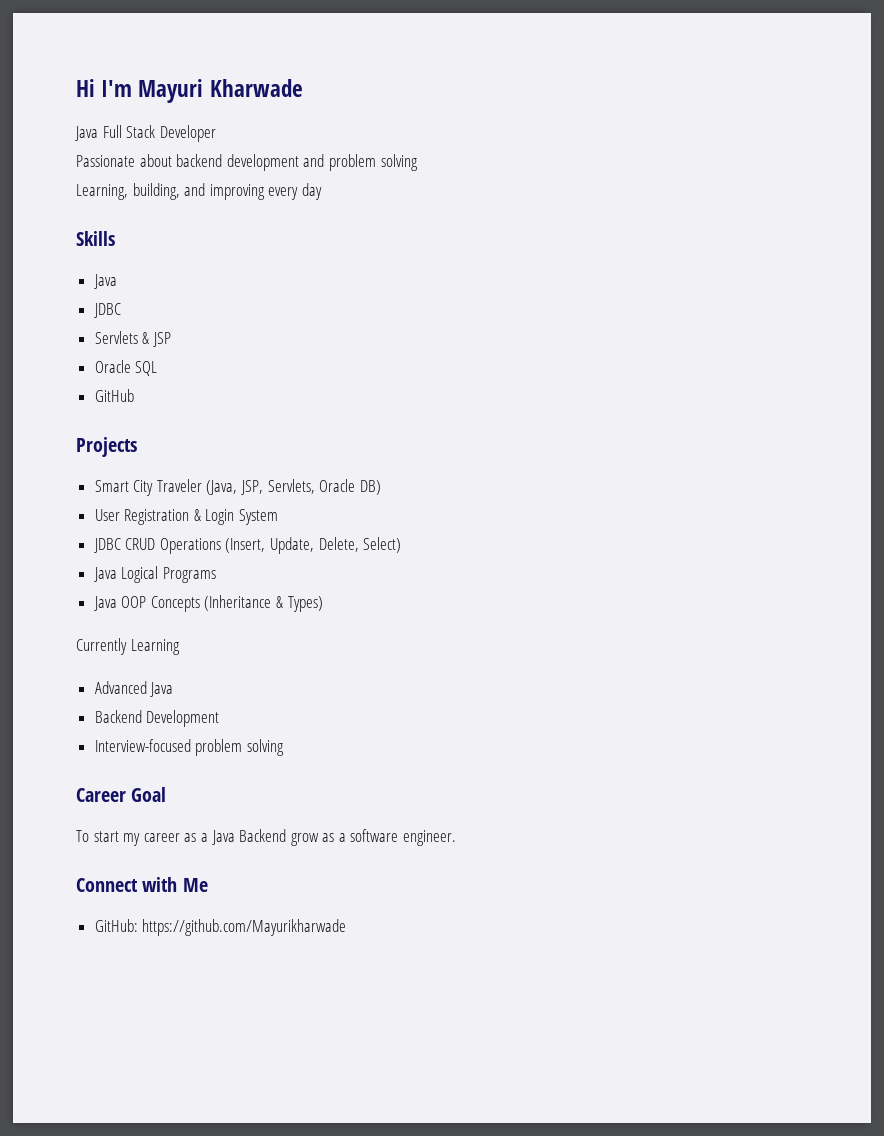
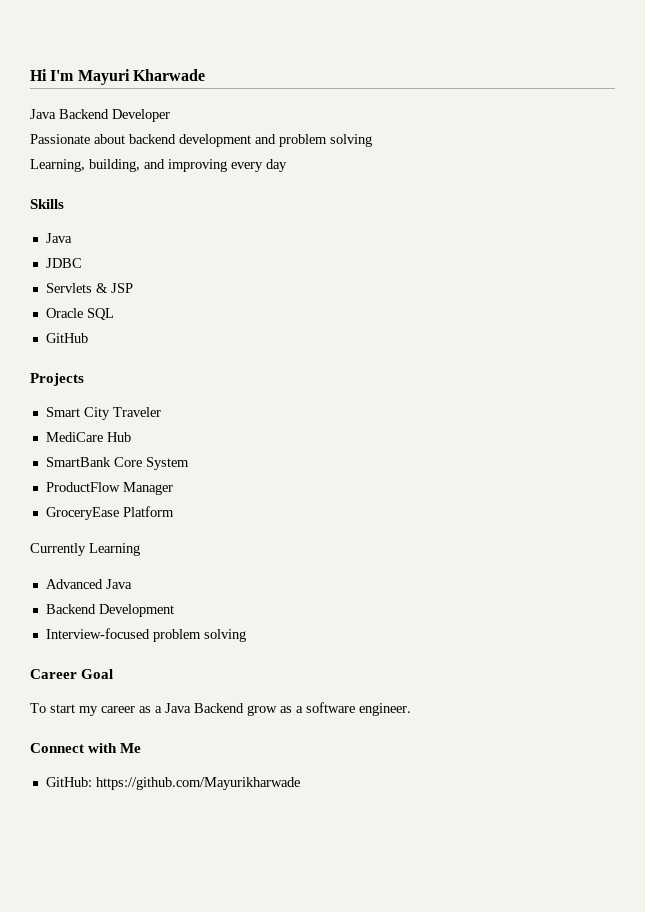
[102,125,156,138] Full Stack -> [59,109,109,119] Backend
[206,479,381,495] [94,509,279,525] [93,537,402,554] [93,566,216,583] [93,595,323,612] (Java, JSP, Servlets, Oracle DB) // User Registration & Login System // JDBC CRUD Operations (Insert, Update, Delete, Select) // Java Logical Programs // Java OOP Concepts (Inheritance & Types) -> [45,432,131,442] [45,457,189,470] [45,482,173,495] [45,506,174,520] // MediCare Hub // SmartBank Core System // ProductFlow Manager // GroceryEase Platform

